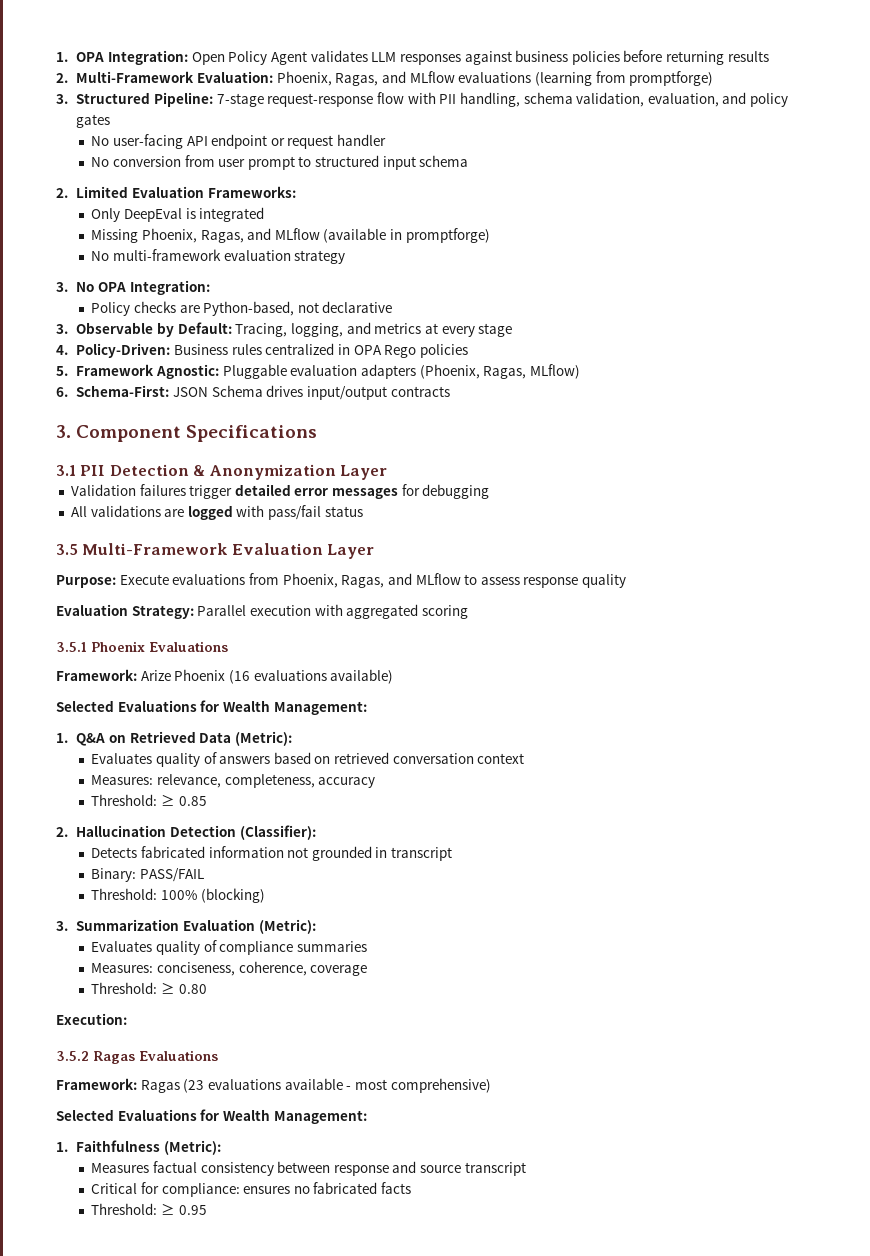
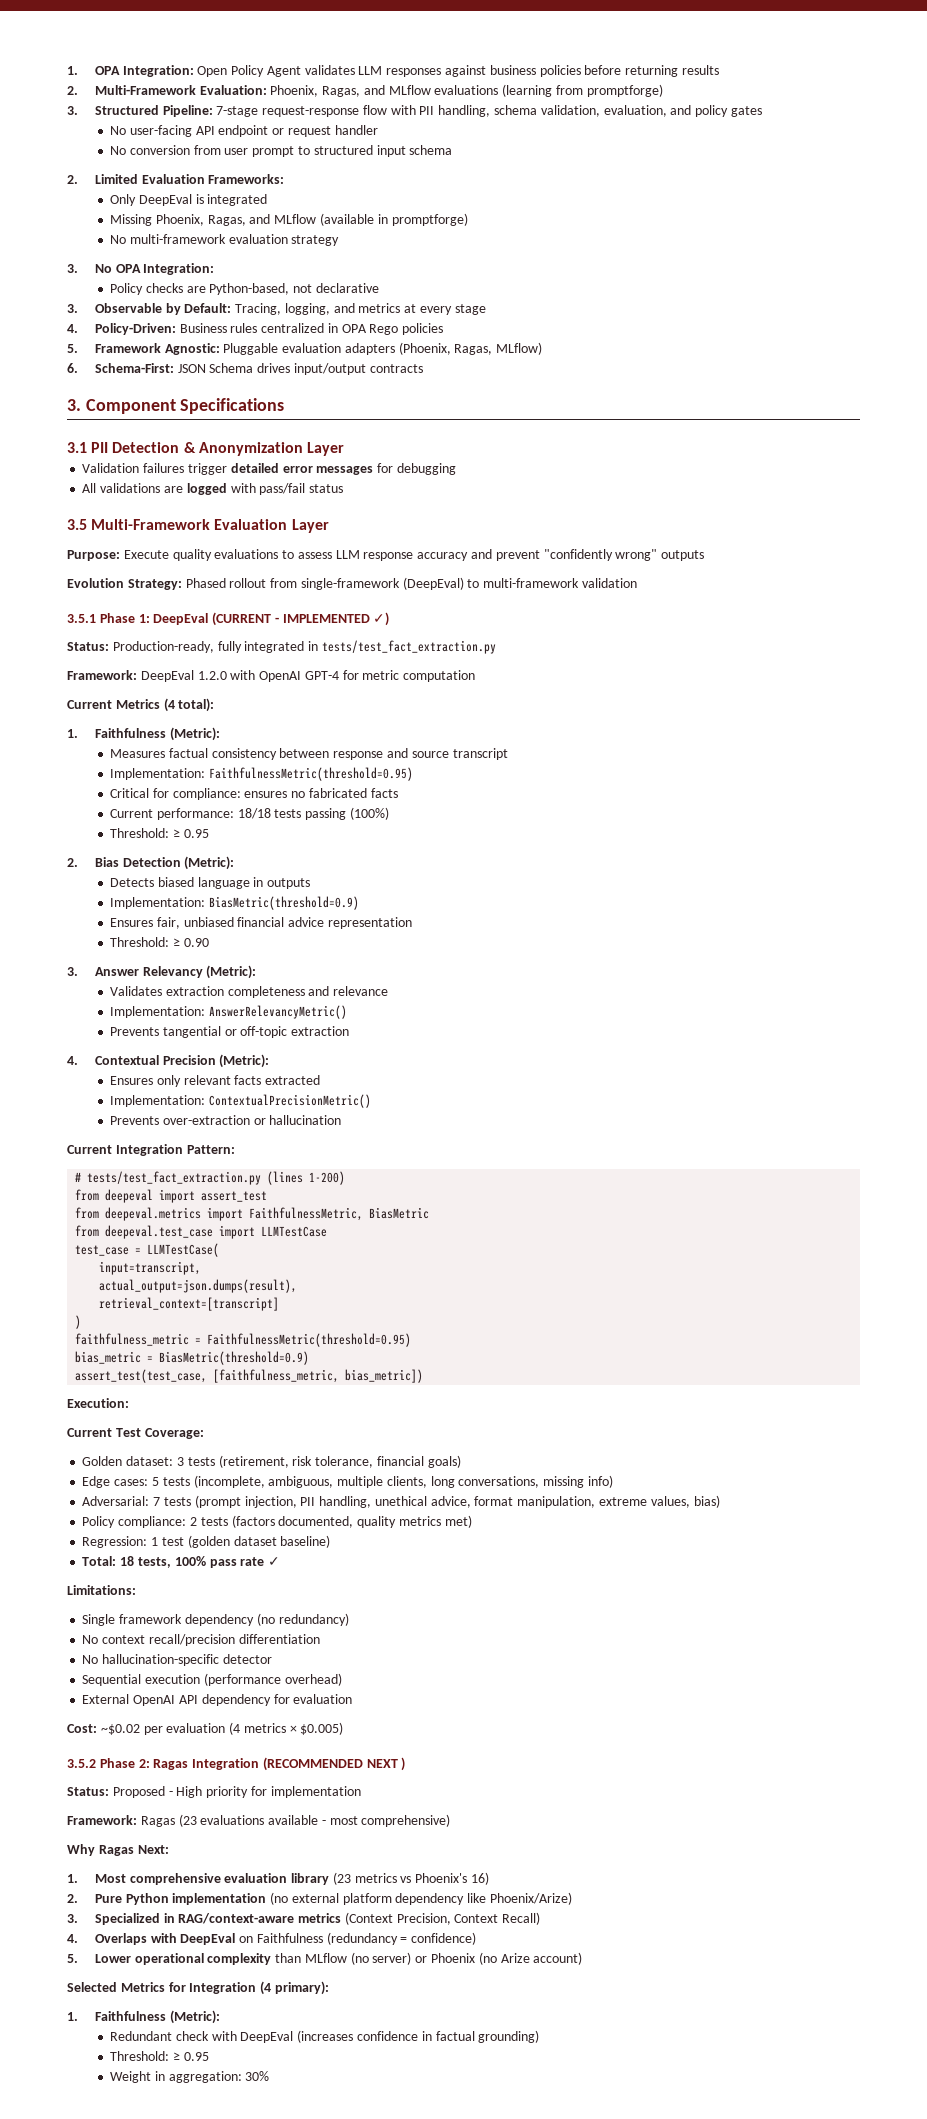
[172,573,627,588] [56,604,468,619] [56,641,228,652] [56,669,394,684] [56,700,367,715] [56,731,292,746] [91,752,525,767] [91,774,376,788] [91,794,207,806] [56,825,316,840] [91,846,453,861] [91,868,204,882] [91,888,265,903] [56,919,316,934] [91,940,367,955] [91,961,368,976] [91,982,207,994] [56,1013,127,1025] [56,1050,218,1064] [56,1078,491,1093] [56,1109,367,1124] evaluations from Phoenix, Ragas, and MLflow to assess response quality // Evaluation Strategy: Parallel execution with aggregated scoring // 3.5.1 Phoenix Evaluations // Framework: Arize Phoenix (16 evaluations available) // Selected Evaluations for Wealth Management: // 1. Q&A on Retrieved Data (Metric): // Evaluates quality of answers based on retrieved conversation context // Measures: relevance, completeness, accuracy // Threshold: ≥ 0.85 // 2. Hallucination Detection (Classifier): // Detects fabricated information not grounded in transcript // Binary: PASS/FAIL // Threshold: 100% (blocking) // 3. Summarization Evaluation (Metric): // Evaluates quality of compliance summaries // Measures: conciseness, coherence, coverage // Threshold: ≥ 0.80 // Execution: // 3.5.2 Ragas Evaluations // Framework: Ragas (23 evaluations available - most comprehensive) // Selected Evaluations for Wealth Management: -> [172,549,705,561] [67,577,638,590] [67,612,390,626] [67,640,496,654] [67,670,476,682] [67,698,215,712] quality evaluations to assess LLM response accuracy and prevent "confidently wrong" outputs // Evolution Strategy: Phased rollout from single-framework (DeepEval) to multi-framework validation // 3.5.1 Phase 1: DeepEval (CURRENT - IMPLEMENTED ✓) // Status: Production-ready, fully integrated in tests/test_fact_extraction.py // Framework: DeepEval 1.2.0 with OpenAI GPT-4 for metric computation // Current Metrics (4 total):
(526, 1169) none -> [110,767,413,781] // Implementation: FaithfulnessMetric(threshold=0.95)
[91,1203,207,1215] Threshold: ≥ 0.95 -> [110,807,390,820] [110,828,209,838] [67,856,235,870] [110,877,311,889] [110,896,359,910] [110,917,413,929] [110,937,209,947] [67,965,257,979] [110,986,389,998] [110,1005,347,1019] [110,1026,350,1038] [67,1054,270,1068] [110,1075,321,1087] [110,1094,371,1108] [110,1115,342,1125] [67,1144,235,1156] [75,1171,346,1185] [75,1189,268,1203] [75,1207,430,1221] [75,1225,328,1239] [75,1243,220,1257] [99,1261,202,1275] [99,1279,298,1293] [99,1297,280,1311] [75,1315,82,1329] [75,1333,412,1347] [75,1351,310,1365] [75,1369,424,1383] [67,1398,129,1408] [67,1428,204,1439] [82,1455,461,1468] [82,1475,613,1488] [82,1495,720,1508] [82,1515,472,1528] [82,1535,331,1548] [82,1556,281,1568] [67,1585,136,1595] [82,1613,349,1626] [82,1634,320,1646] [82,1654,272,1666] [82,1673,342,1686] [82,1694,353,1706] [67,1722,344,1735] [67,1757,406,1771] [67,1786,361,1798] [67,1814,451,1827] [67,1844,169,1856] [67,1872,489,1885] [67,1892,572,1905] [67,1912,541,1925] [67,1932,477,1945] [67,1952,583,1965] [67,1981,329,1995] [67,2010,220,2024] [110,2030,540,2043] [110,2051,209,2061] [110,2071,270,2083] Current performance: 18/18 tests passing (100%) // Threshold: ≥ 0.95 // 2. Bias Detection (Metric): // Detects biased language in outputs // Implementation: BiasMetric(threshold=0.9) // Ensures fair, unbiased financial advice representation // Threshold: ≥ 0.90 // 3. Answer Relevancy (Metric): // Validates extraction completeness and relevance // Implementation: AnswerRelevancyMetric() // Prevents tangential or off-topic extraction // 4. Contextual Precision (Metric): // Ensures only relevant facts extracted // Implementation: ContextualPrecisionMetric() // Prevents over-extraction or hallucination // Current Integration Pattern: // # tests/test_fact_extraction.py (lines 1-200) // from deepeval import assert_test // from deepeval.metrics import FaithfulnessMetric, BiasMetric // from deepeval.test_case import LLMTestCase // test_case = LLMTestCase( // input=transcript, // actual_output=json.dumps(result), // retrieval_context=[transcript] // ) // faithfulness_metric = FaithfulnessMetric(threshold=0.95) // bias_metric = BiasMetric(threshold=0.9) // assert_test(test_case, [faithfulness_metric, bias_metric]) // Execution: // Current Test Coverage: // Golden dataset: 3 tests (retirement, risk tolerance, financial goals) // Edge cases: 5 tests (incomplete, ambiguous, multiple clients, long conversations, missing info) // Adversarial: 7 tests (prompt injection, PII handling, unethical advice, format manipulation, extreme values, bias) // Policy compliance: 2 tests (factors documented, quality metrics met) // Regression: 1 test (golden dataset baseline) // Total: 18 tests, 100% pass rate ✓ // Limitations: // Single framework dependency (no redundancy) // No context recall/precision differentiation // No hallucination-specific detector // Sequential execution (performance overhead) // External OpenAI API dependency for evaluation // Cost: ~$0.02 per evaluation (4 metrics × $0.005) // 3.5.2 Phase 2: Ragas Integration (RECOMMENDED NEXT ) // Status: Proposed - High priority for implementation // Framework: Ragas (23 evaluations available - most comprehensive) // Why Ragas Next: // 1. Most comprehensive evaluation library (23 metrics vs Phoenix's 16) // 2. Pure Python implementation (no external platform dependency like Phoenix/Arize) // 3. Specialized in RAG/context-aware metrics (Context Precision, Context Recall) // 4. Overlaps with DeepEval on Faithfulness (redundancy = confidence) // 5. Lower operational complexity than MLflow (no server) or Phoenix (no Arize account) // Selected Metrics for Integration (4 primary): // 1. Faithfulness (Metric): // Redundant check with DeepEval (increases confidence in factual grounding) // Threshold: ≥ 0.95 // Weight in aggregation: 30%

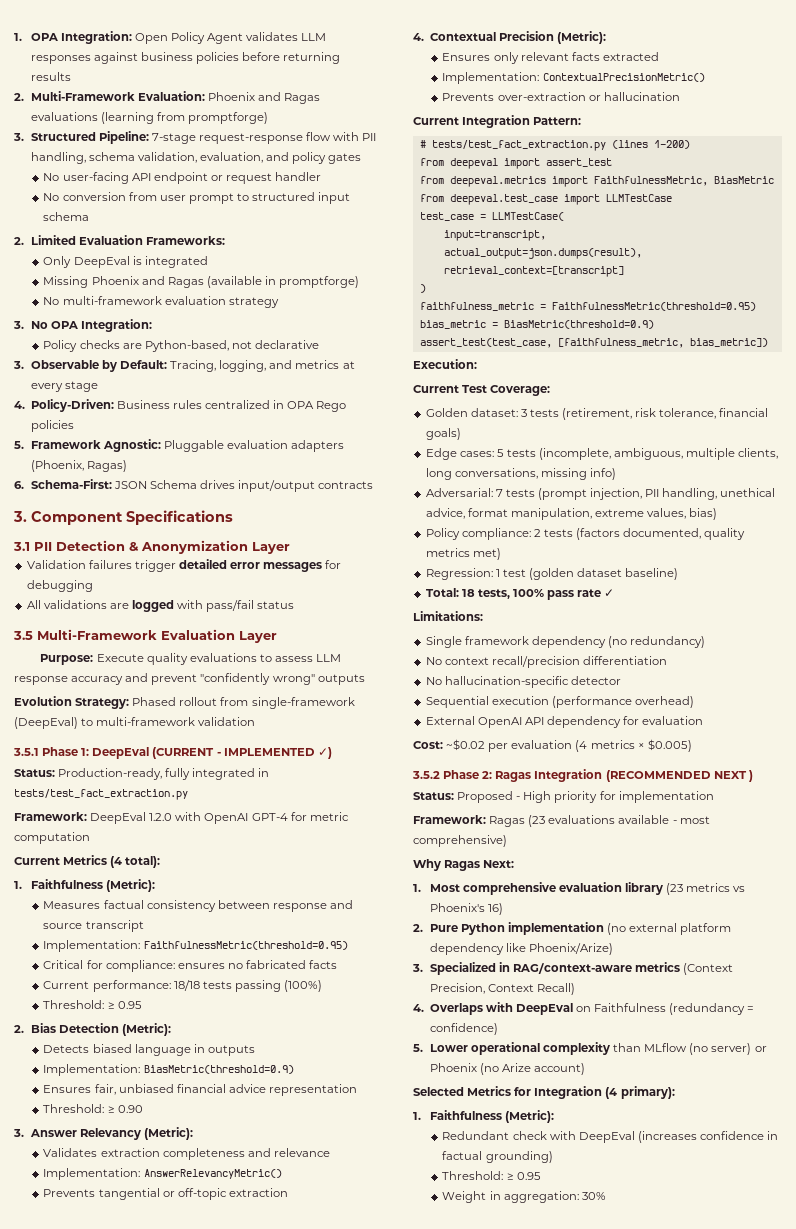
[270,85,431,97] Phoenix, Ragas, and MLflow -> [208,92,321,104] Phoenix and Ragas
[155,214,317,226] Phoenix, Ragas, and MLflow -> [91,276,204,288] Phoenix and Ragas
[454,342,543,355] Ragas, MLflow) -> [86,460,127,472] Ragas)

